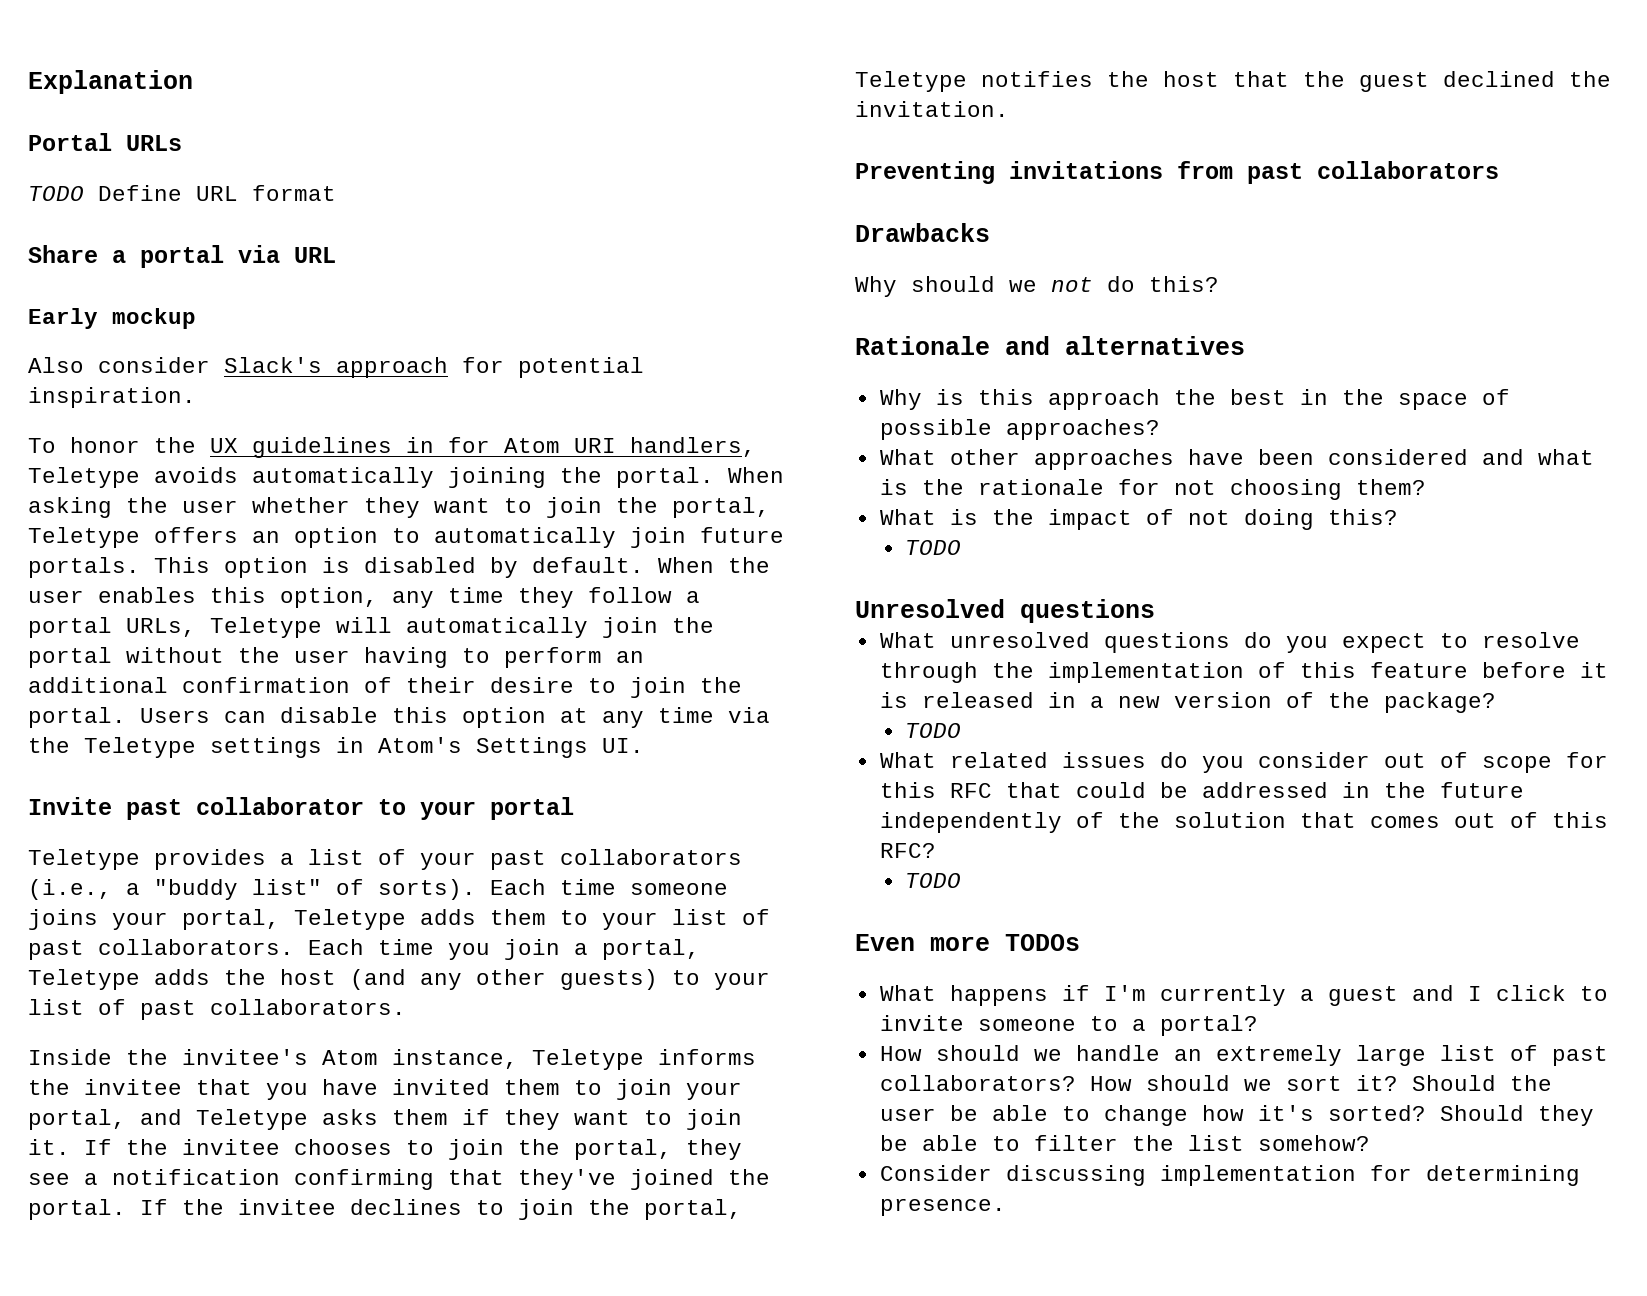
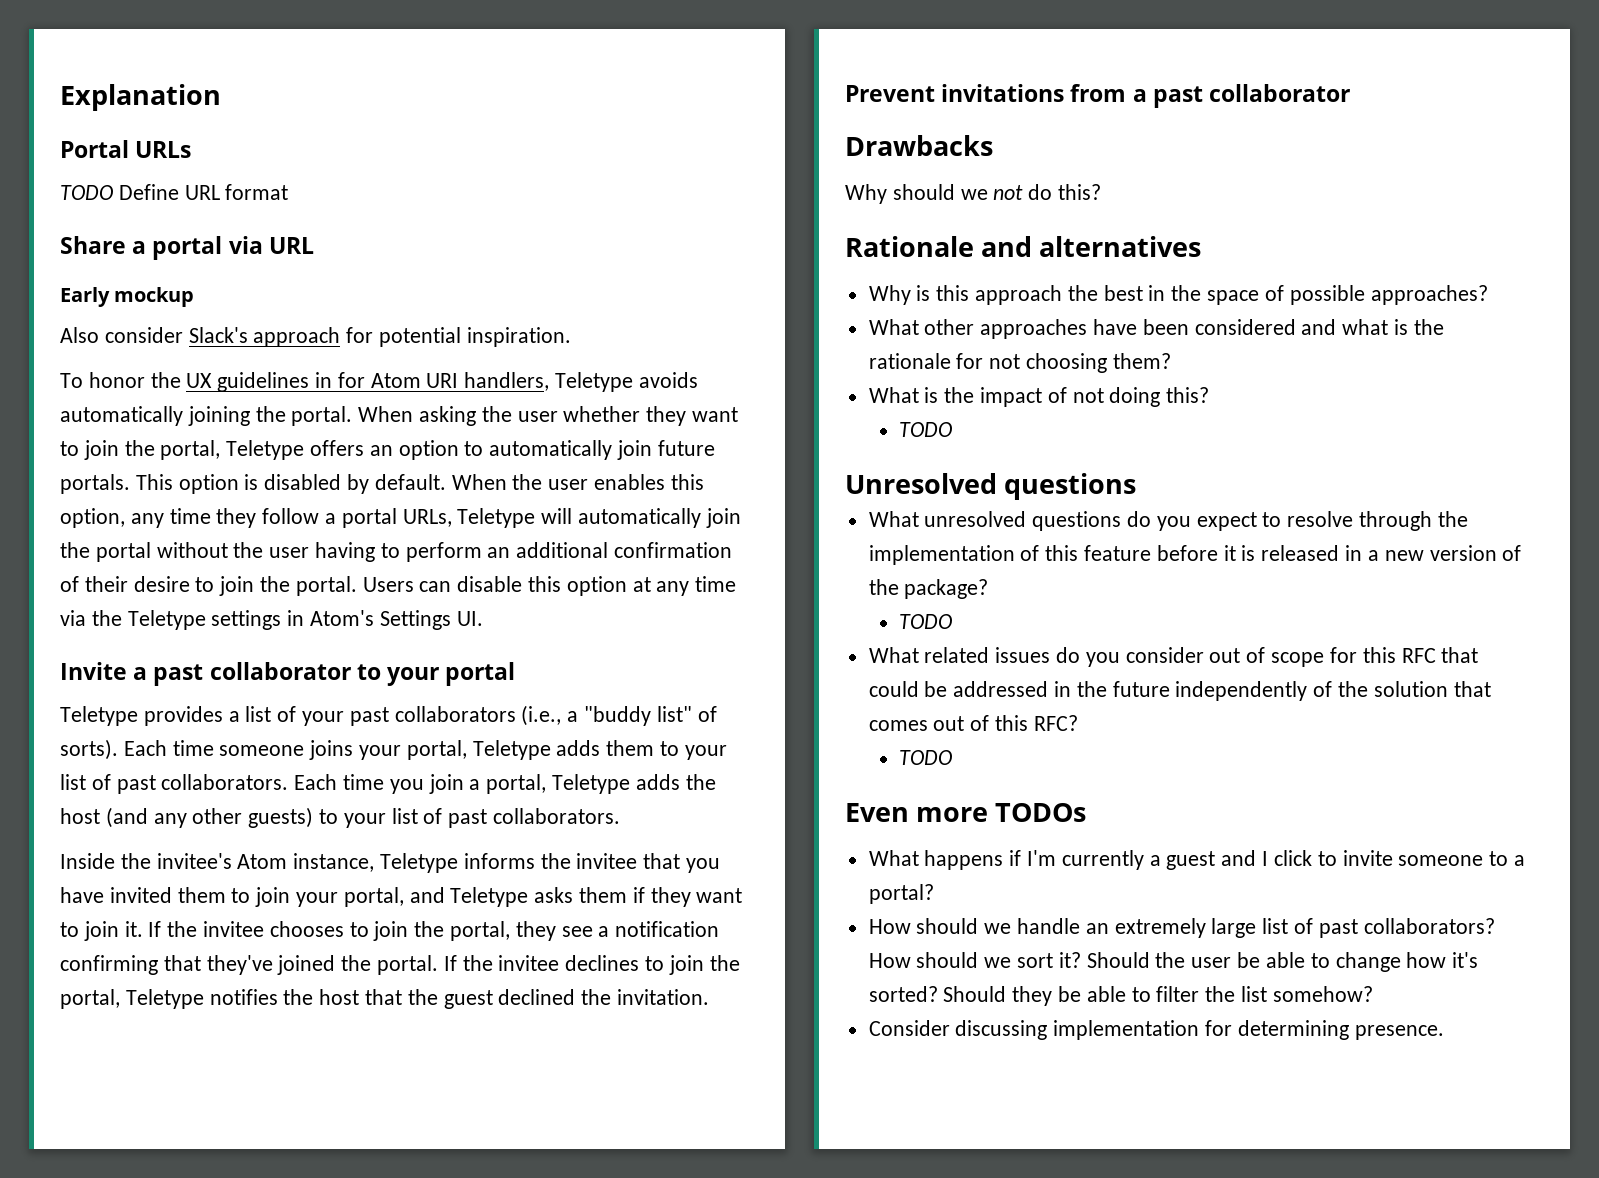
(112, 806) none -> [133,667,148,680] a
[855,161,995,184] Preventing -> [845,85,935,102] Prevent
[1247,161,1499,184] past collaborators -> [1132,84,1351,108] a past collaborator

